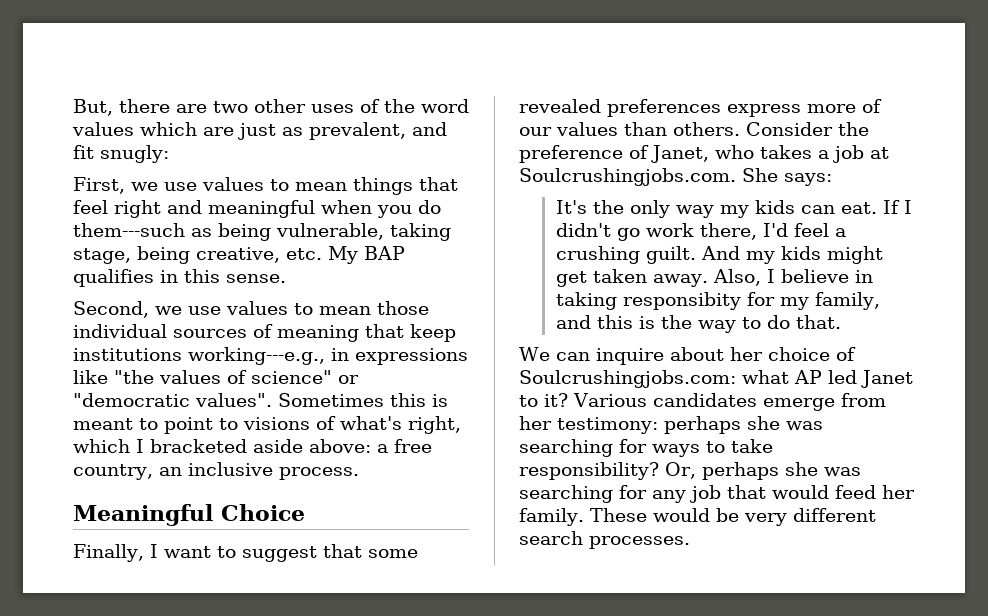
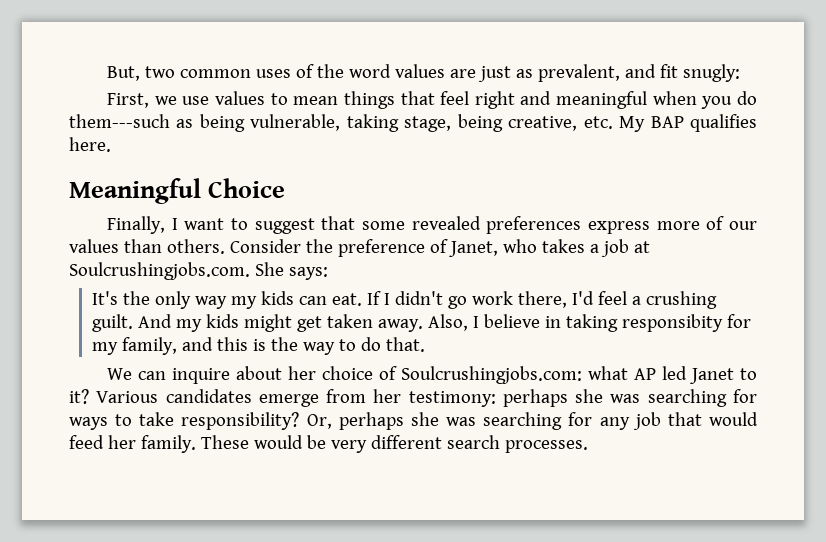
[119,99,306,113] there are two other -> [145,66,252,78] two common
[140,122,197,136] which -> (446, 71) none
[160,269,286,283] [73,301,429,318] [73,324,456,342] [73,347,468,365] [73,370,359,384] [73,393,448,407] [73,416,461,434] [73,439,432,453] [73,462,359,480] in this sense. // Second, we use values to mean those individual sources of meaning that keep institutions working---e.g., in expressions like "the values of science" or "democratic values". Sometimes this is meant to point to visions of what's right, which I bracketed aside above: a free country, an inclusive process. -> [69,137,111,152] here.

